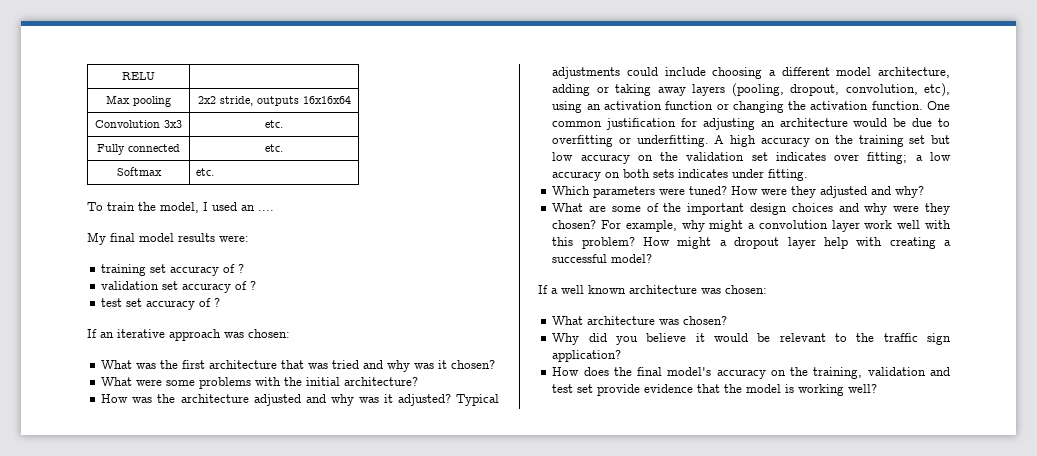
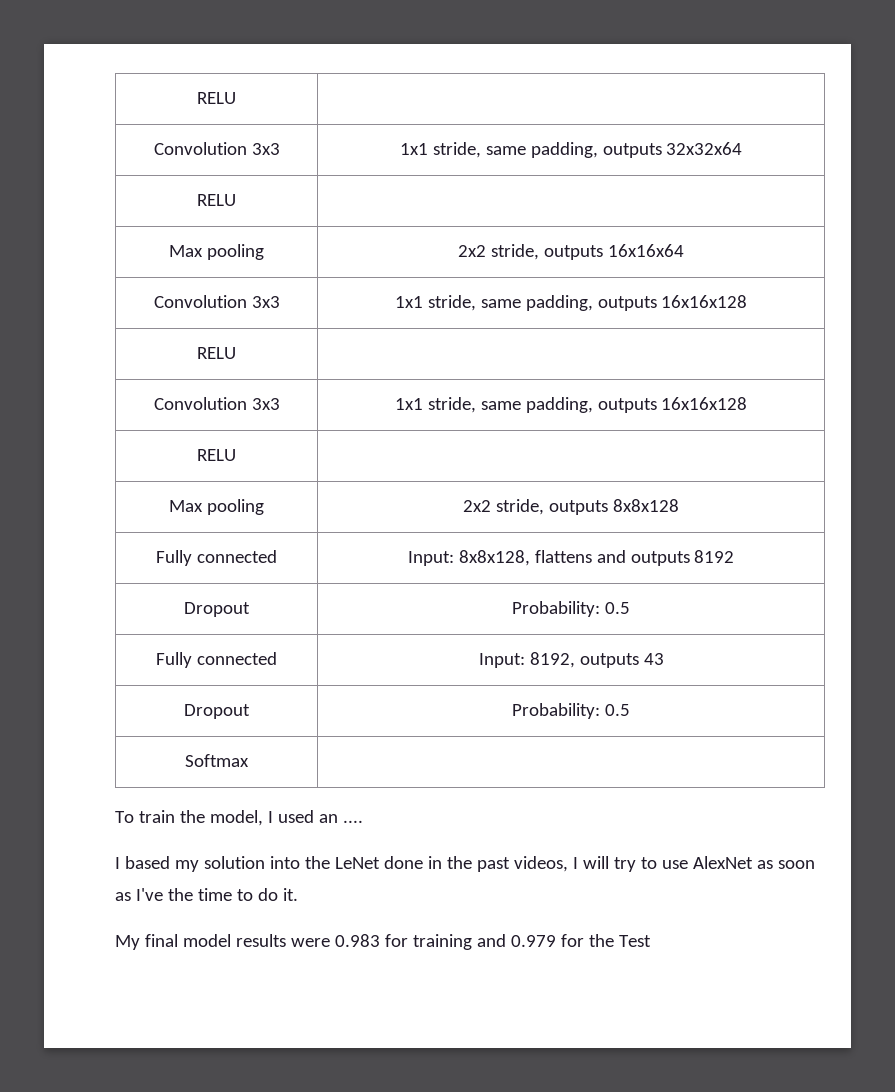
[122,72,155,80] RELU | -> [197,92,236,104] [153,142,280,155] [399,142,743,158] [197,194,236,206] RELU | // Convolution 3x3 | 1x1 stride, same padding, outputs 32x32x64 // RELU |
[265,120,283,128] [97,144,180,155] [265,144,283,152] etc. // Fully connected | etc. -> [394,295,748,311] [197,347,236,359] [153,397,280,410] [394,397,748,413] [197,449,236,461] [169,499,264,515] [463,499,679,515] [156,550,277,566] [407,550,735,566] [184,602,250,617] [512,601,630,617] [156,652,277,668] [478,652,664,668] [184,704,250,719] [512,703,630,719] 1x1 stride, same padding, outputs 16x16x128 // RELU | // Convolution 3x3 | 1x1 stride, same padding, outputs 16x16x128 // RELU | // Max pooling | 2x2 stride, outputs 8x8x128 // Fully connected | Input: 8x8x128, flattens and outputs 8192 // Dropout | Probability: 0.5 // Fully connected | Input: 8192, outputs 43 // Dropout | Probability: 0.5
[196,168,215,176] etc. -> (249, 760) none
[87,232,249,245] [101,264,245,276] [101,281,257,293] [101,298,221,310] [87,329,290,341] [101,360,496,372] [101,377,419,389] [101,394,499,406] [552,67,950,79] [552,83,950,97] [552,101,950,113] [552,118,950,130] [552,135,950,147] [552,152,951,164] [552,169,809,181] [552,186,925,198] [552,203,951,215] [552,220,951,232] [552,237,951,249] [552,254,653,263] [538,285,767,294] [552,316,728,325] [552,333,951,345] [552,350,622,362] [552,367,950,379] [552,384,878,396] My final model results were: // training set accuracy of ? // validation set accuracy of ? // test set accuracy of ? // If an iterative approach was chosen: // What was the first architecture that was tried and why was it chosen? // What were some problems with the initial architecture? // How was the architecture adjusted and why was it adjusted? Typical adjustments could include choosing a different model architecture, adding or taking away layers (pooling, dropout, convolution, etc), using an activation function or changing the activation function. One common justification for adjusting an architecture would be due to overfitting or underfitting. A high accuracy on the training set but low accuracy on the validation set indicates over fitting; a low accuracy on both sets indicates under fitting. // Which parameters were tuned? How were they adjusted and why? // What are some of the important design choices and why were they chosen? For example, why might a convolution layer work well with this problem? How might a dropout layer help with creating a successful model? // If a well known architecture was chosen: // What architecture was chosen? // Why did you believe it would be relevant to the traffic sign application? // How does the final model's accuracy on the training, validation and test set provide evidence that the model is working well? -> [115,856,815,872] [115,888,298,901] [115,934,651,950] I based my solution into the LeNet done in the past videos, I will try to use AlexNet as soon as I've the time to do it. // My final model results were 0.983 for training and 0.979 for the Test

